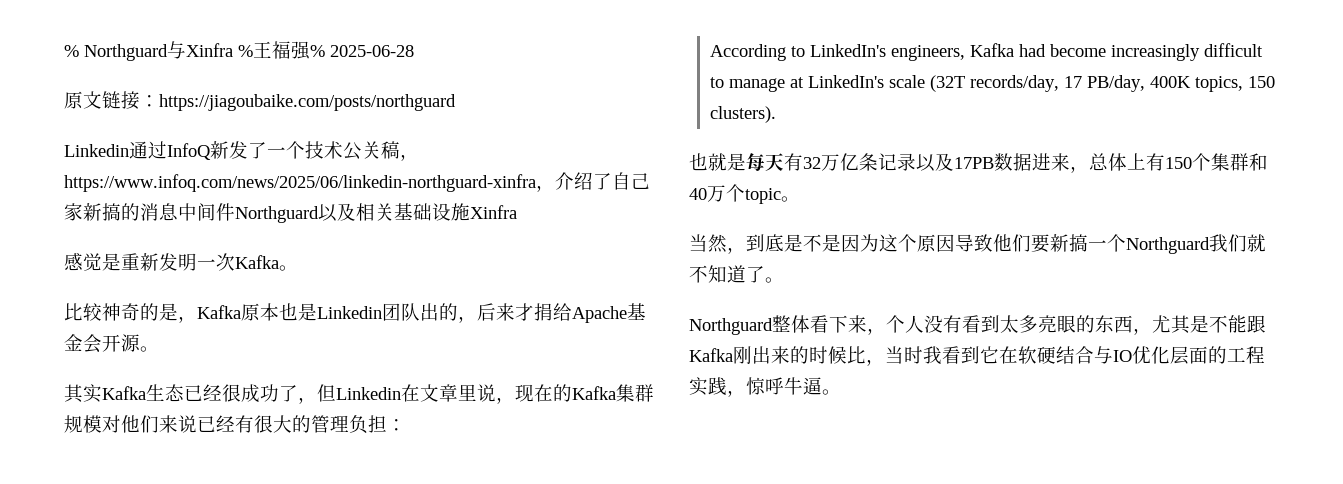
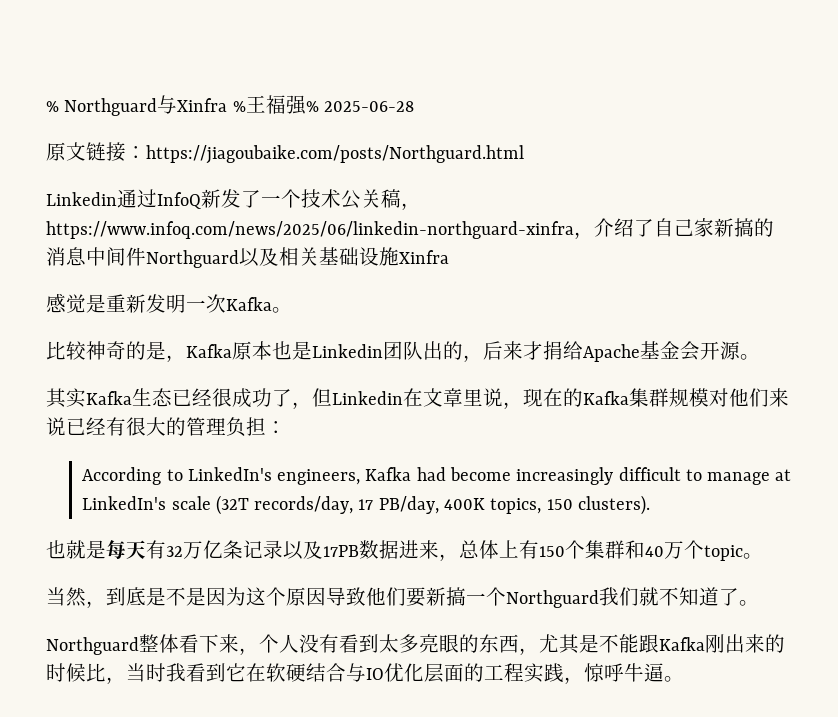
[159,94,456,111] https://jiagoubaike.com/posts/northguard -> [146,145,524,164] https://jiagoubaike.com/posts/Northguard.html

